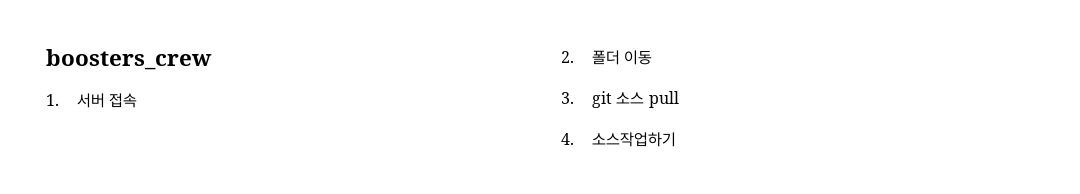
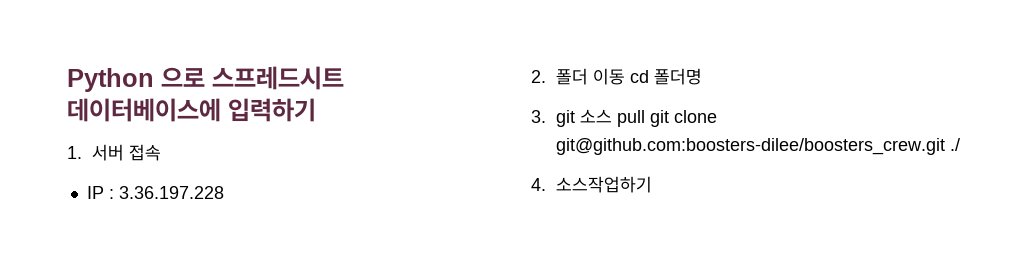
[46,49,212,70] boosters_crew -> [67,66,344,92] [67,98,316,122] Python 으로 스프레드시트 데이터베이스에 입력하기
(138, 100) none -> [86,186,224,199] // IP : 3.36.197.228
(653, 57) none -> [629,68,702,85] cd 폴더명
(679, 99) none -> [649,110,717,127] [555,138,960,155] git clone git@github.com:boosters-dilee/boosters_crew.git ./

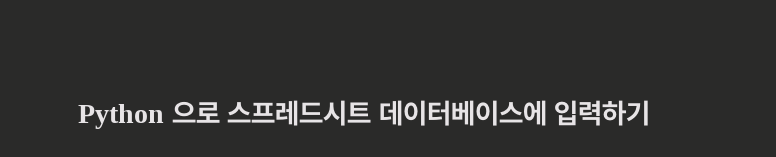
[67,144,161,161] [86,186,224,199] [531,68,702,85] [531,109,717,127] [555,138,960,155] [531,176,652,193] // 1. 서버 접속 // IP : 3.36.197.228 // 2. 폴더 이동 cd 폴더명 // 3. git 소스 pull git clone git@github.com:boosters-dilee/boosters_crew.git ./ // 4. 소스작업하기 -> (651, 113) none

